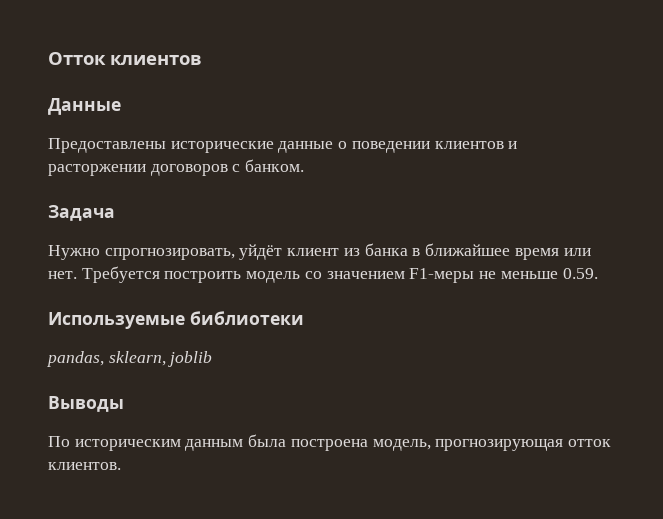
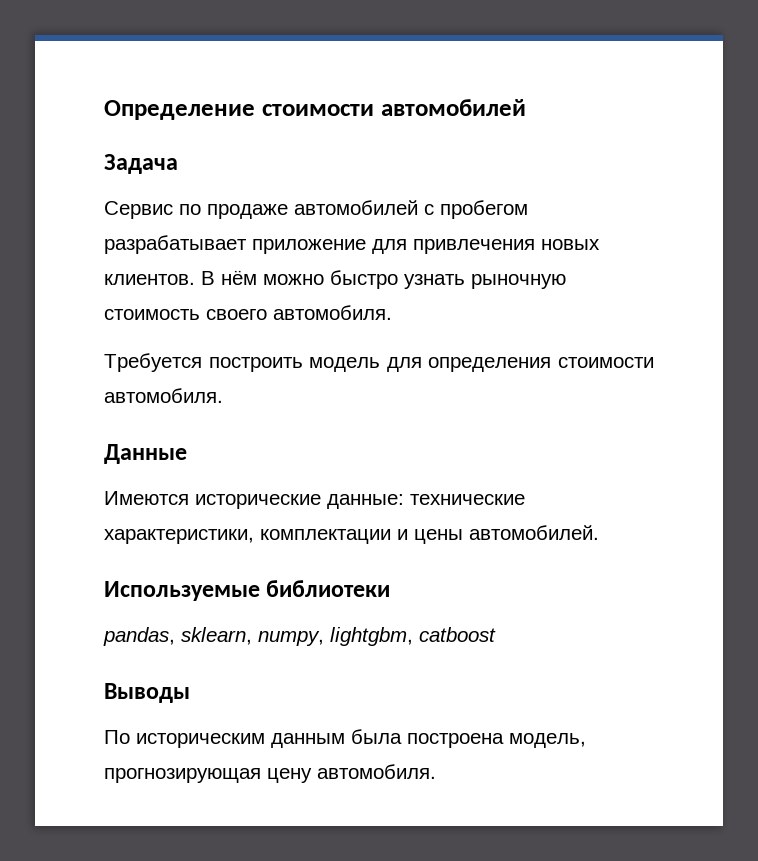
[48,52,202,65] [48,98,121,115] [48,138,518,153] [48,159,305,176] [48,205,115,221] [48,243,591,260] [48,266,598,283] Отток клиентов // Данные // Предоставлены исторические данные о поведении клиентов и расторжении договоров с банком. // Задача // Нужно спрогнозировать, уйдёт клиент из банка в ближайшее время или нет. Требуется построить модель со значением F1-меры не меньше 0.59. -> [104,99,526,120] [104,154,178,174] [104,200,528,219] [104,235,600,254] [104,270,566,289] [104,305,392,320] [104,353,654,372] [104,388,223,403] [104,444,187,464] [104,491,525,509] [104,525,599,544] Определение стоимости автомобилей // Задача // Сервис по продаже автомобилей с пробегом разрабатывает приложение для привлечения новых клиентов. В нём можно быстро узнать рыночную стоимость своего автомобиля. // Требуется построить модель для определения стоимости автомобиля. // Данные // Имеются исторические данные: технические характеристики, комплектации и цены автомобилей.
[168,351,213,367] joblib -> [258,627,496,646] numpy, lightgbm, catboost
[568,439,612,447] [48,462,121,470] отток клиентов. -> [267,764,436,783] цену автомобиля.

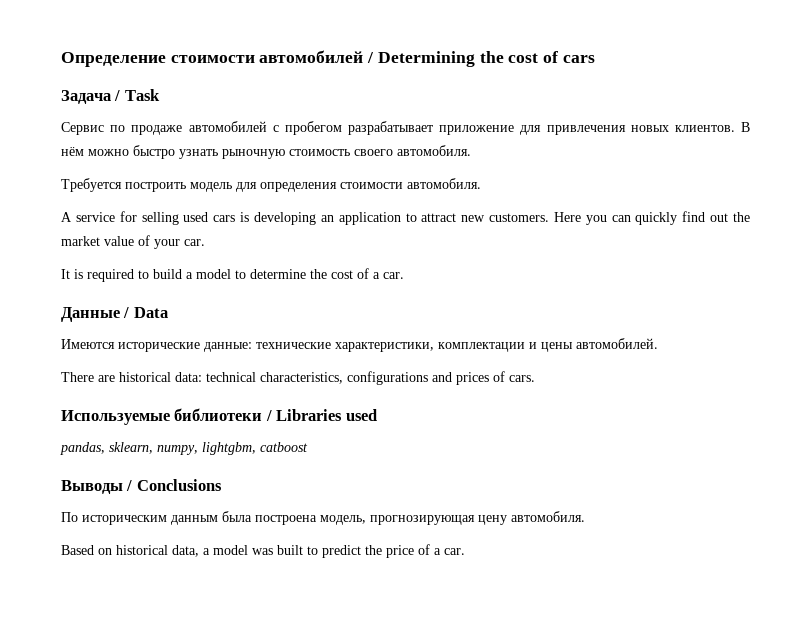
(526, 107) none -> [367,51,595,67] / Determining the cost of cars
(178, 164) none -> [114,89,160,101] / Task
(223, 395) none -> [61,211,751,225] [61,235,205,249] [61,268,404,282] // A service for selling used cars is developing an application to attract new customers. Here you can quickly find out the market value of your car. // It is required to build a model to determine the cost of a car.
(187, 454) none -> [123,307,168,318] / Data
(599, 532) none -> [61,371,535,385] // There are historical data: technical characteristics, configurations and prices of cars.
(391, 588) none -> [265,409,377,421] / Libraries used
(190, 693) none -> [126,479,222,491] / Conclusions
(436, 771) none -> [61,544,465,558] // Based on historical data, a model was built to predict the price of a car.

